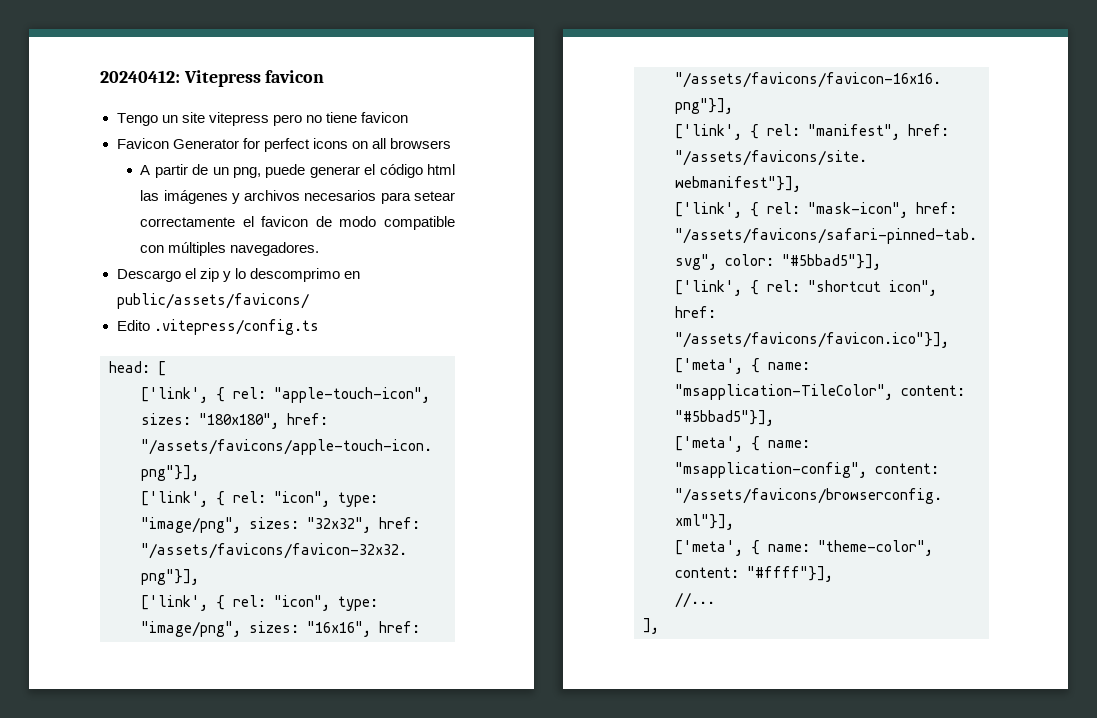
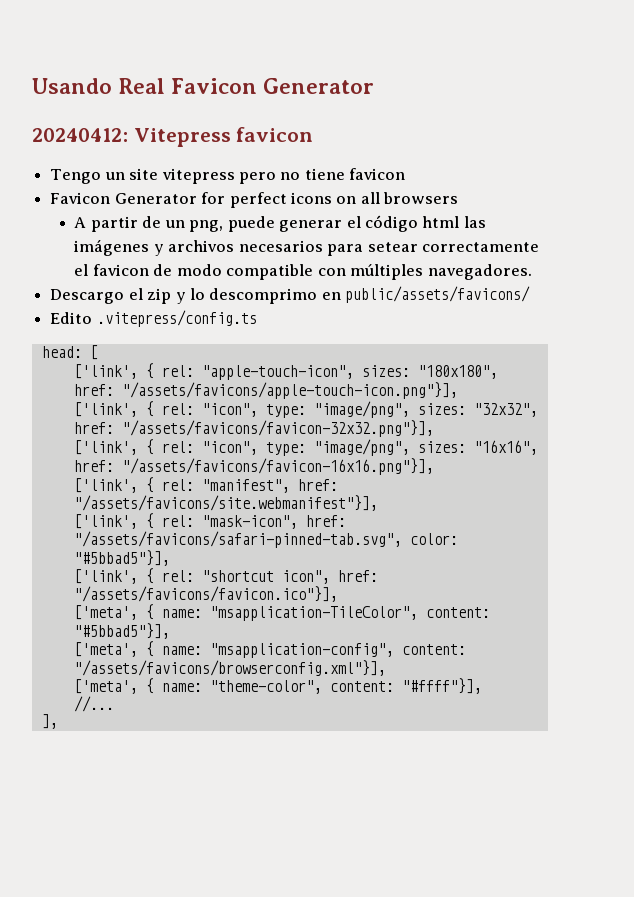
(100, 76) none -> [32,78,375,94] Usando Real Favicon Generator //

